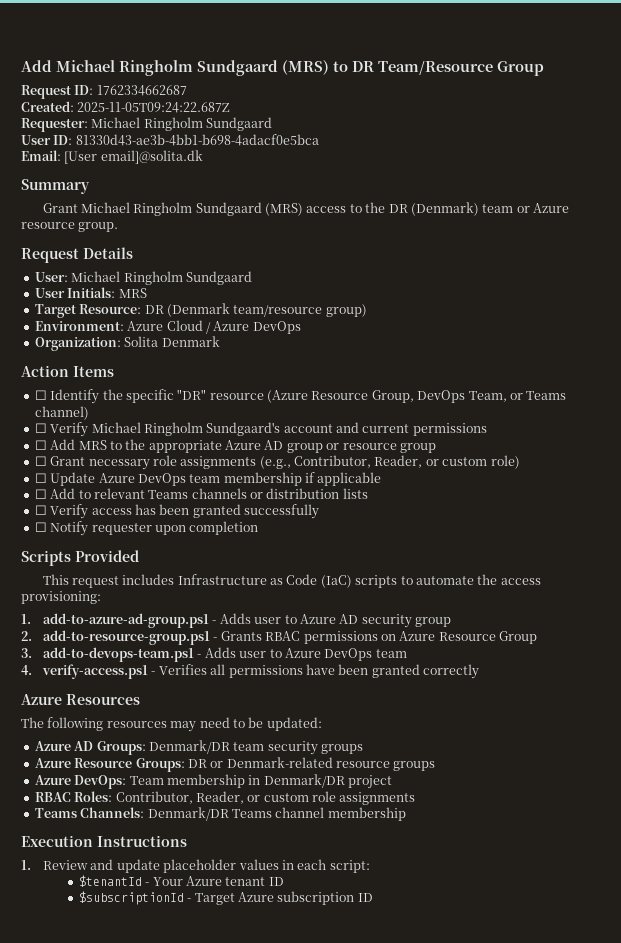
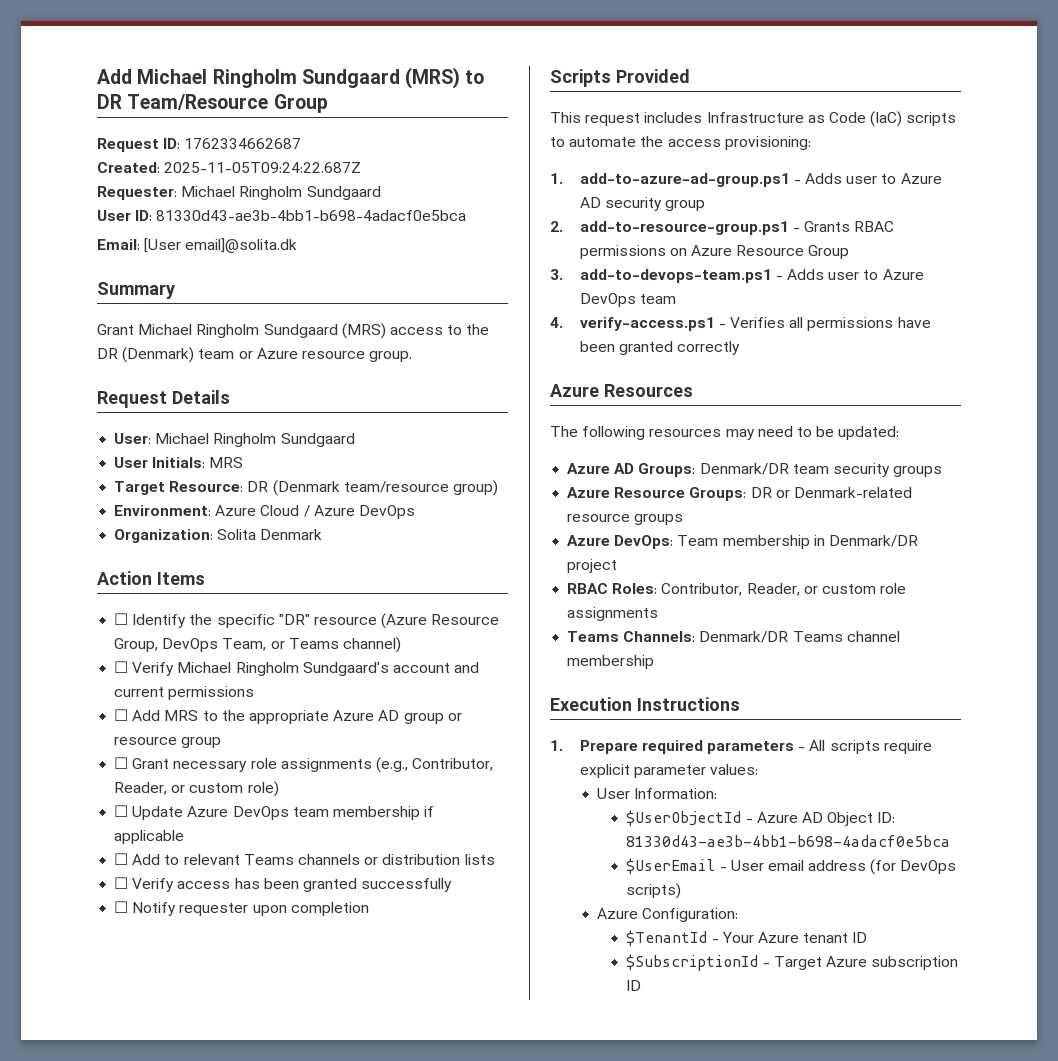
[43,859,370,873] [78,875,142,887] Review and update placeholder values in each script: // $tenantId -> [579,740,932,754] [579,764,759,778] [596,788,717,799] [626,810,896,826] [626,835,951,847] [626,858,957,875] [626,883,682,899] [596,908,738,922] [626,930,708,946] Prepare required parameters - All scripts require explicit parameter values: // User Information: // $UserObjectId - Azure AD Object ID: 81330d43-ae3b-4bb1-b698-4adacf0e5bca // $UserEmail - User email address (for DevOps scripts) // Azure Configuration: // $TenantId
[78,891,184,905] $subscriptionId -> [626,954,759,971] $SubscriptionId

